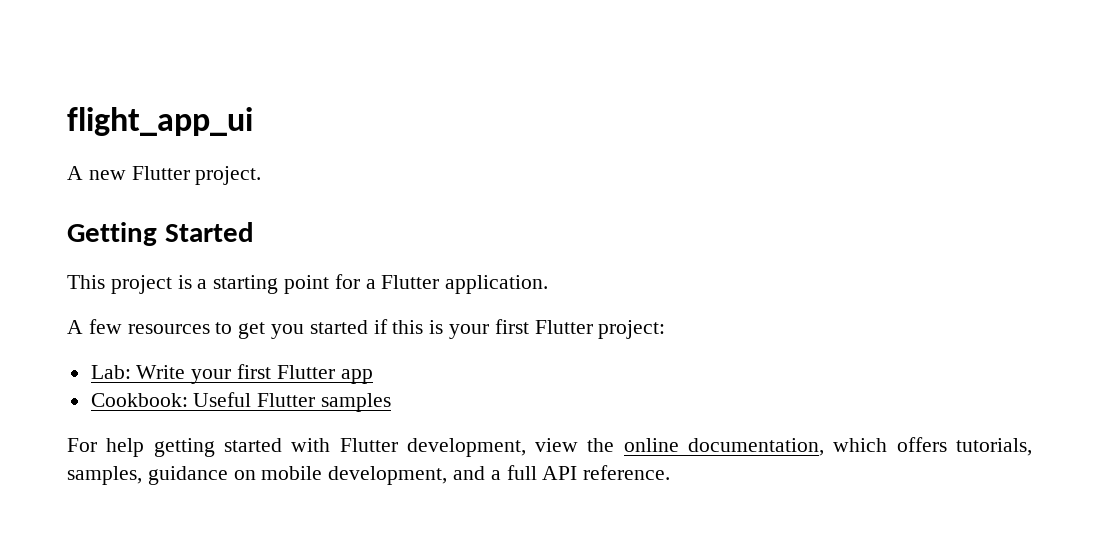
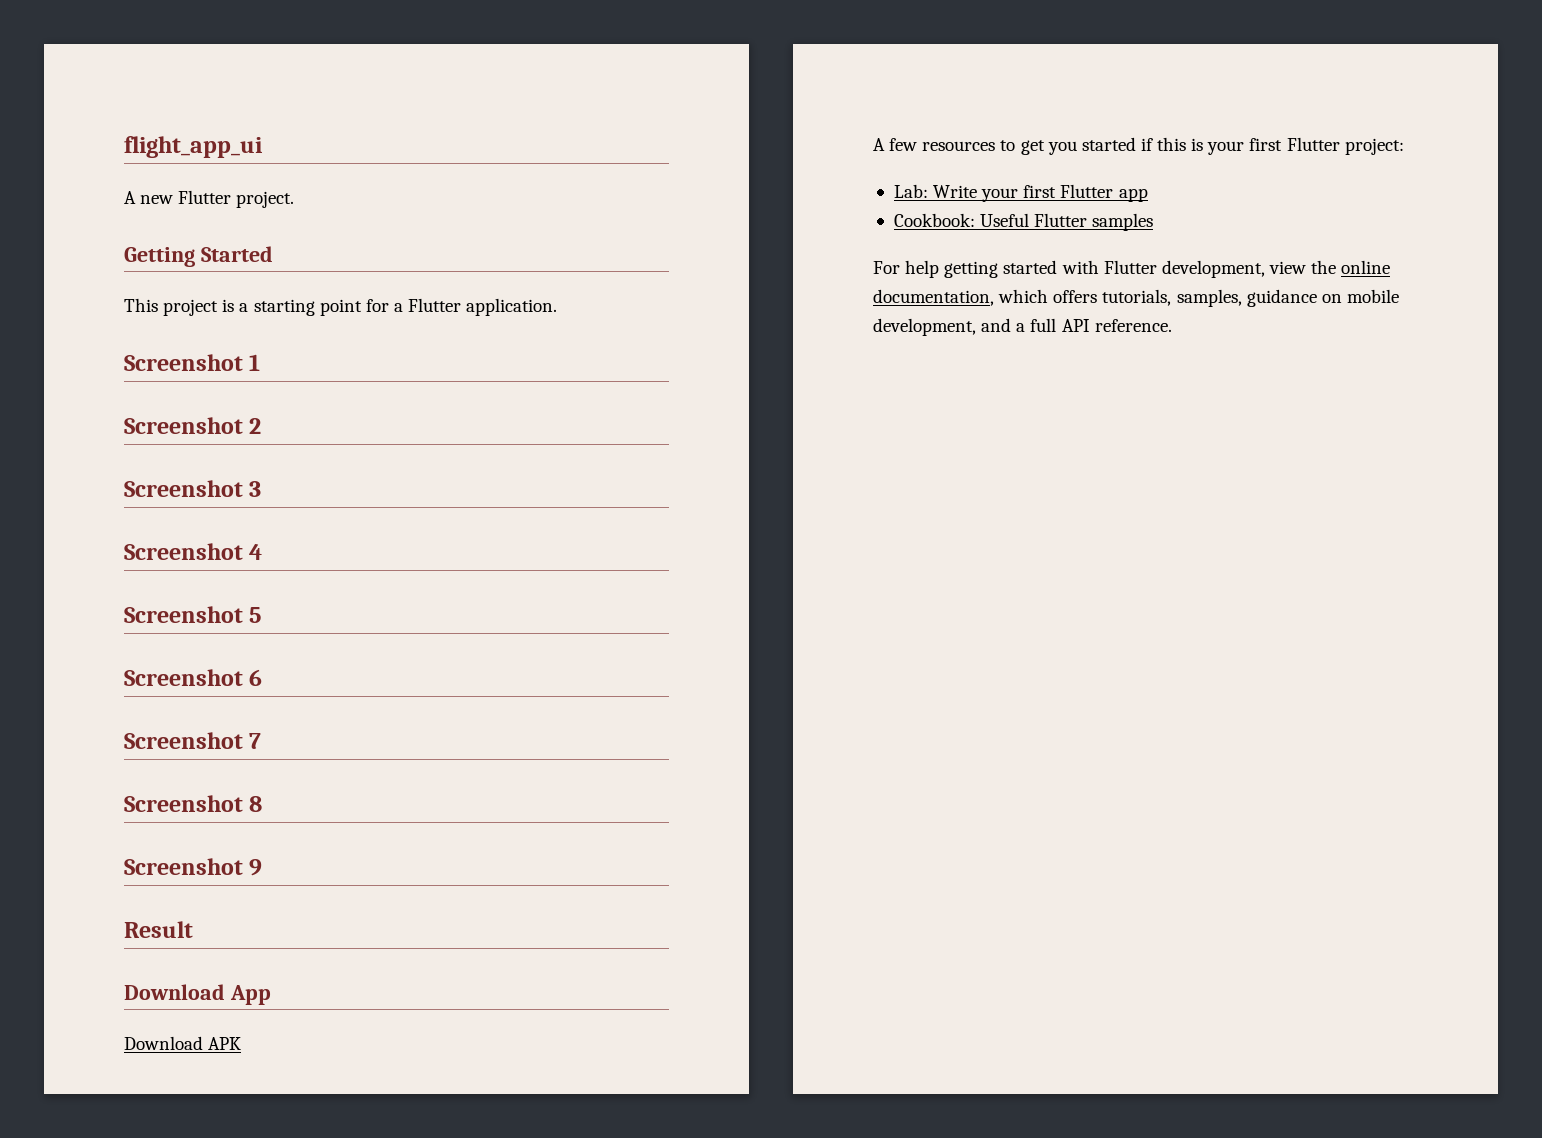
(549, 284) none -> [124,354,261,371] [124,417,262,434] [124,480,262,497] [124,543,263,560] [124,606,262,623] [124,669,263,686] [124,732,262,749] [124,795,263,812] [124,858,263,876] [124,921,193,938] [124,984,271,1005] [124,1036,242,1050] // Screenshot 1 // Screenshot 2 // Screenshot 3 // Screenshot 4 // Screenshot 5 // Screenshot 6 // Screenshot 7 // Screenshot 8 // Screenshot 9 // Result // Download App // Download APK

